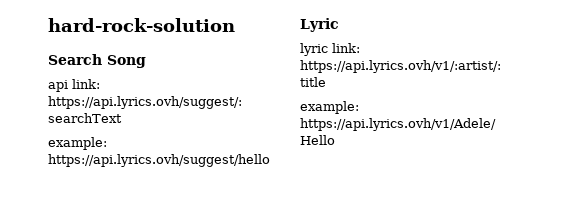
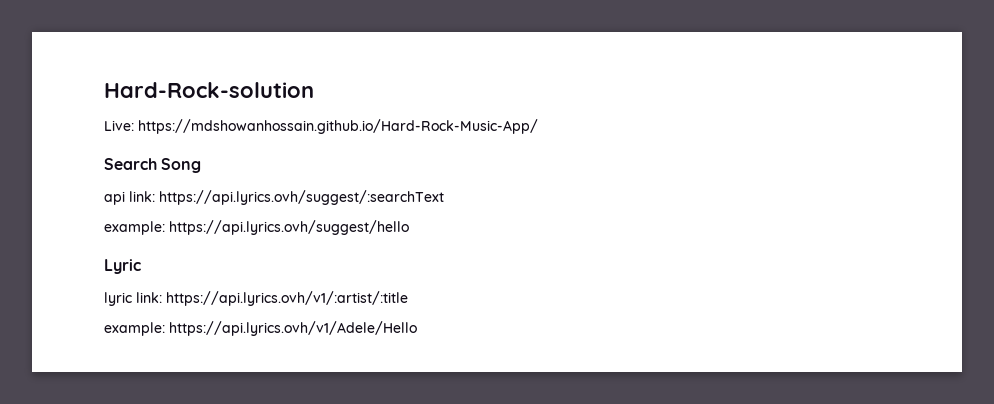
[48,18,235,32] hard-rock-solution -> [104,82,314,98] [104,119,538,134] Hard-Rock-solution // Live: https://mdshowanhossain.github.io/Hard-Rock-Music-App/

